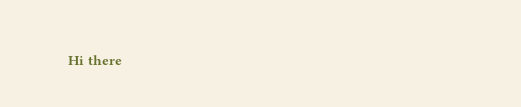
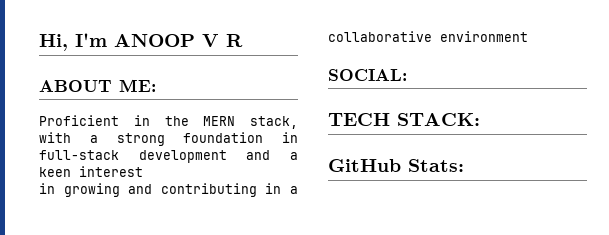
[68,55,122,65] Hi there -> [39,33,243,51] [39,79,156,92] [39,115,298,129] [39,132,298,146] [39,150,298,163] [39,166,143,177] [39,183,298,197] [328,31,528,42] [328,69,407,81] [328,113,480,126] [328,159,464,172] Hi, I'm ANOOP V R // ABOUT ME: // Proficient in the MERN stack, with a strong foundation in full-stack development and a keen interest // in growing and contributing in a collaborative environment // SOCIAL: // TECH STACK: // GitHub Stats:

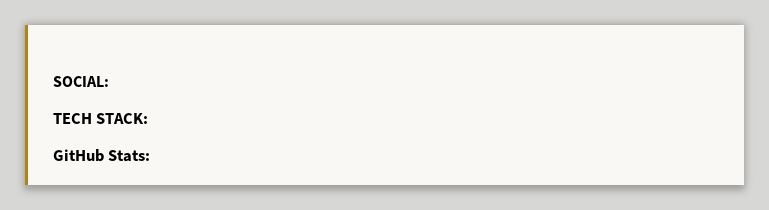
[39,33,243,51] [39,79,156,92] [39,115,298,129] [39,132,298,146] [39,150,298,163] [39,166,143,177] [39,183,298,197] [328,31,528,42] Hi, I'm ANOOP V R // ABOUT ME: // Proficient in the MERN stack, with a strong foundation in full-stack development and a keen interest // in growing and contributing in a collaborative environment // -> (53, 81) none

